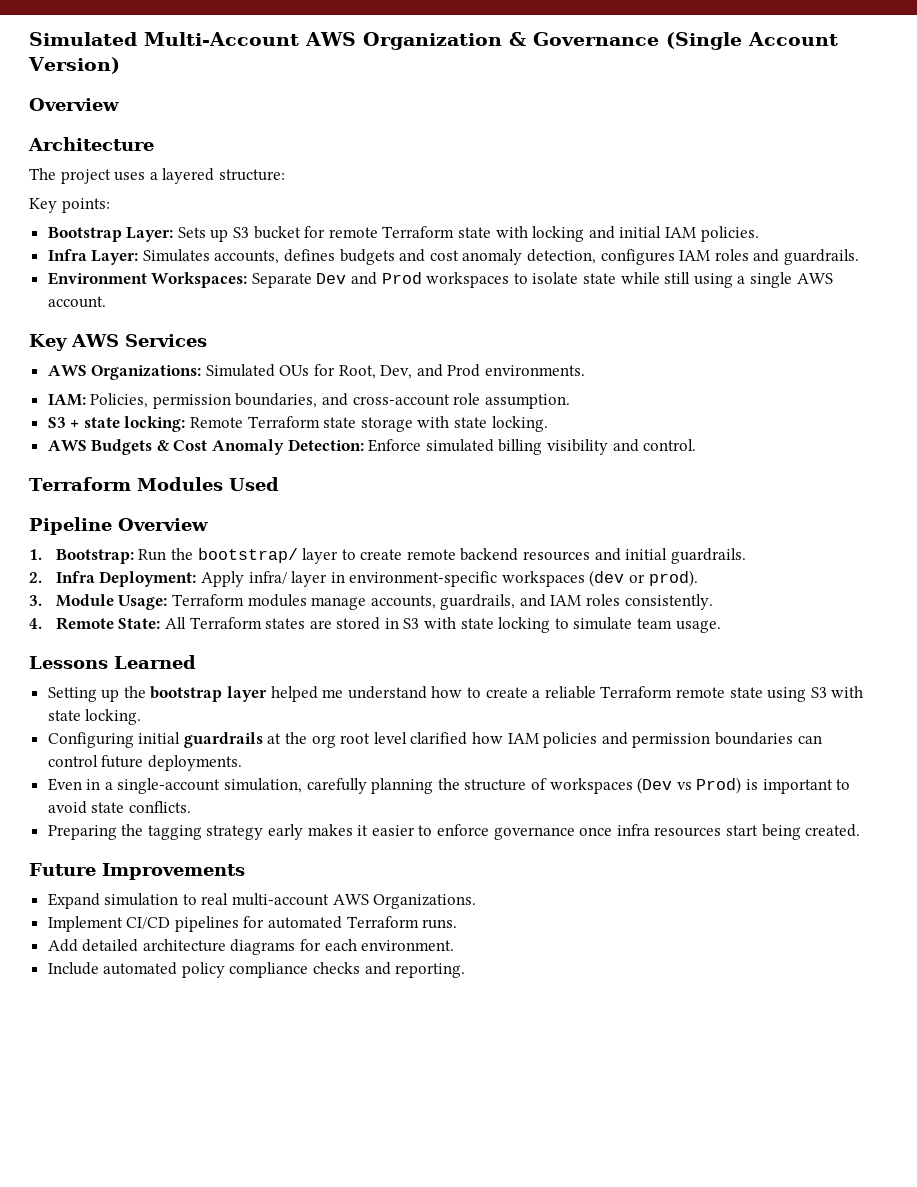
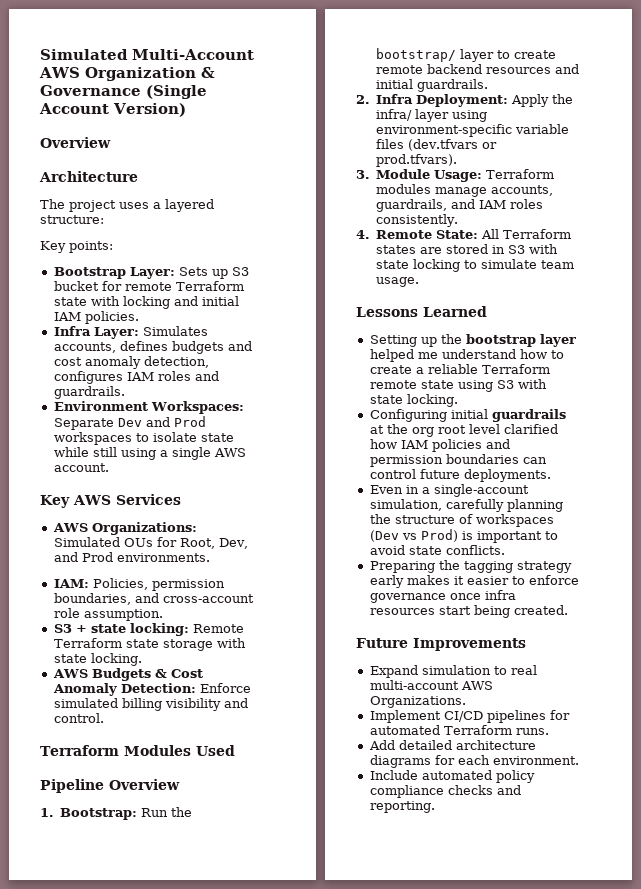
(244, 579) none -> [552,94,574,104] the
[330,570,698,587] in environment-specific workspaces (dev or prod). -> [452,110,488,122] [376,124,570,137] [376,139,498,151] [376,154,458,167] using environment-specific variable files (dev.tfvars or prod.tfvars).

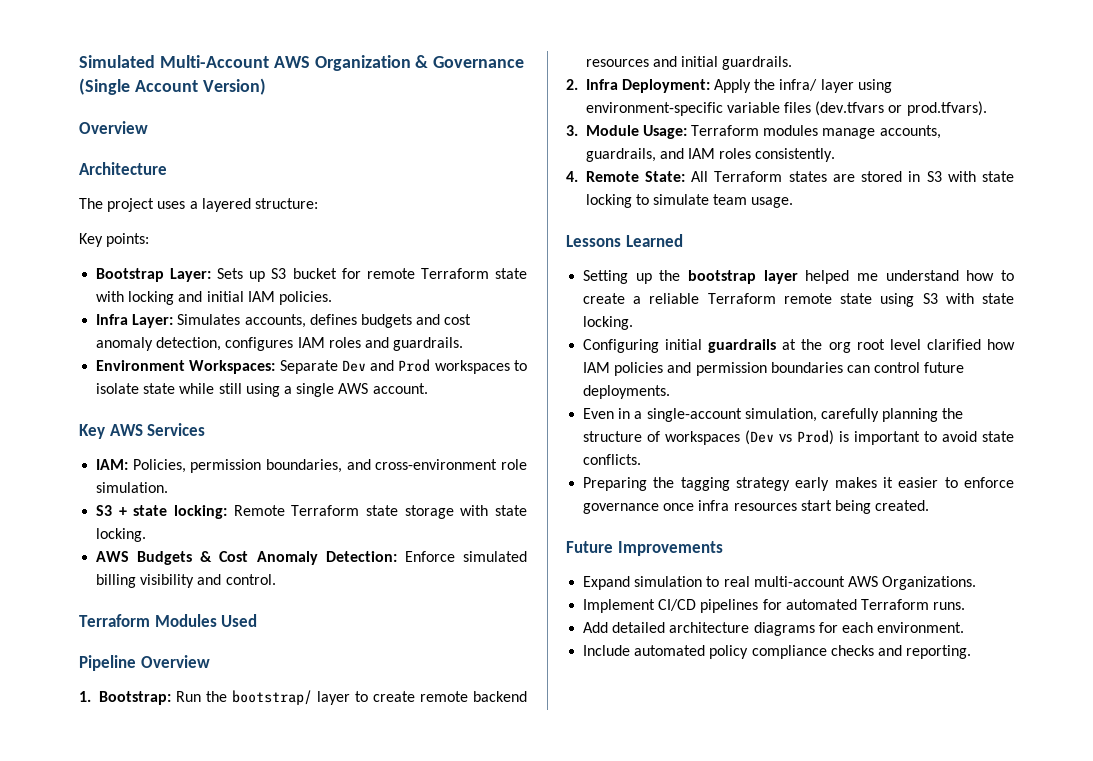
[52,522,197,535] [53,537,248,549] [53,552,210,562] // AWS Organizations: Simulated OUs for Root, Dev, and Prod environments. -> (206, 429) none
[162,594,254,603] [53,608,163,621] cross-account role assumption. -> [375,459,527,470] [96,482,169,493] cross-environment role simulation.

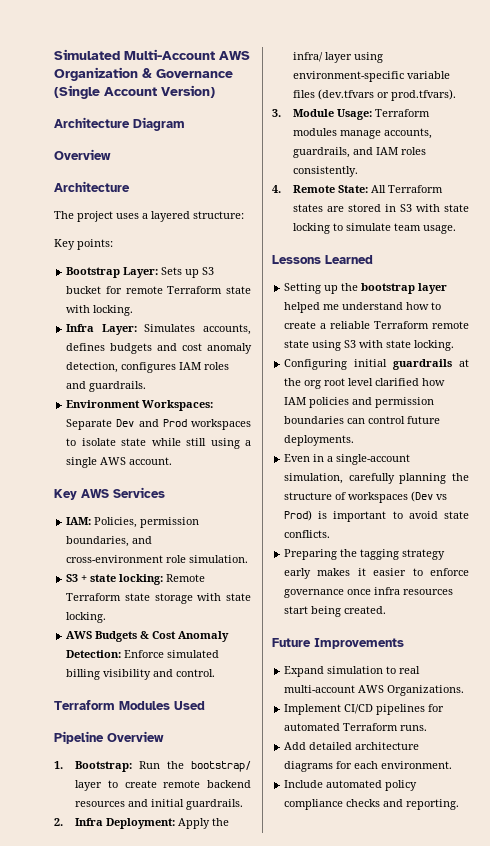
(266, 86) none -> [54,117,185,131] // Architecture Diagram
[128,291,332,305] locking and initial IAM policies. -> [93,305,134,316] locking.

